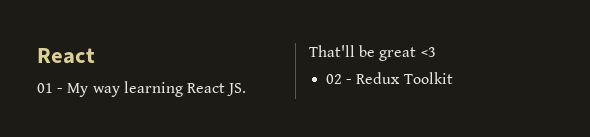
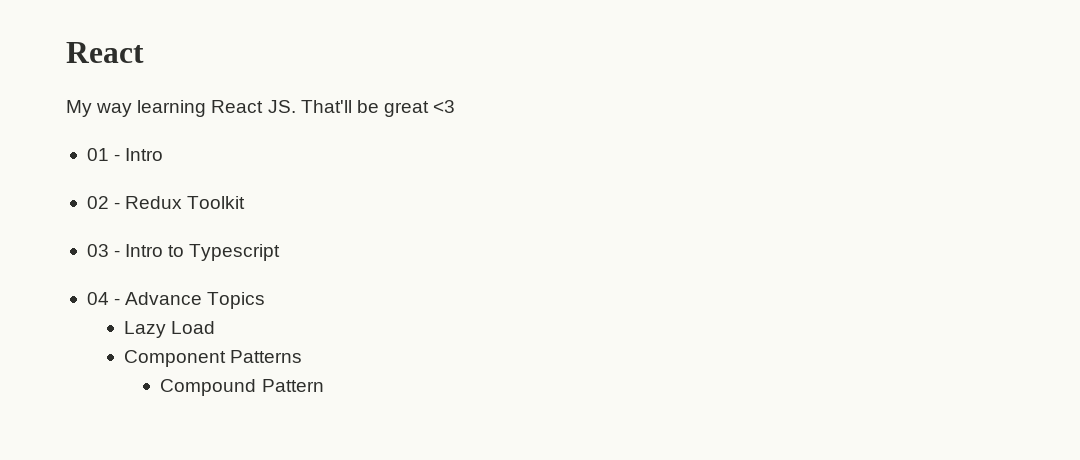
[37,83,64,93] 01 - -> (144, 52) none
(436, 52) none -> [86,148,164,161] // 01 - Intro
(453, 78) none -> [86,244,281,261] [86,292,266,309] [123,321,215,338] [123,350,302,367] [160,379,324,396] // 03 - Intro to Typescript // 04 - Advance Topics // Lazy Load // Component Patterns // Compound Pattern

